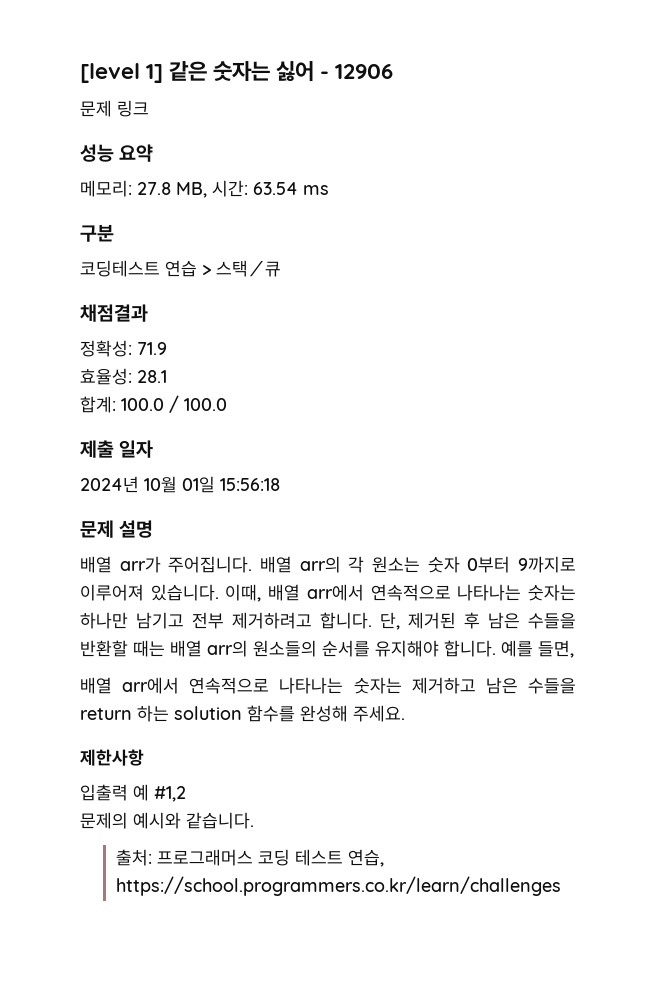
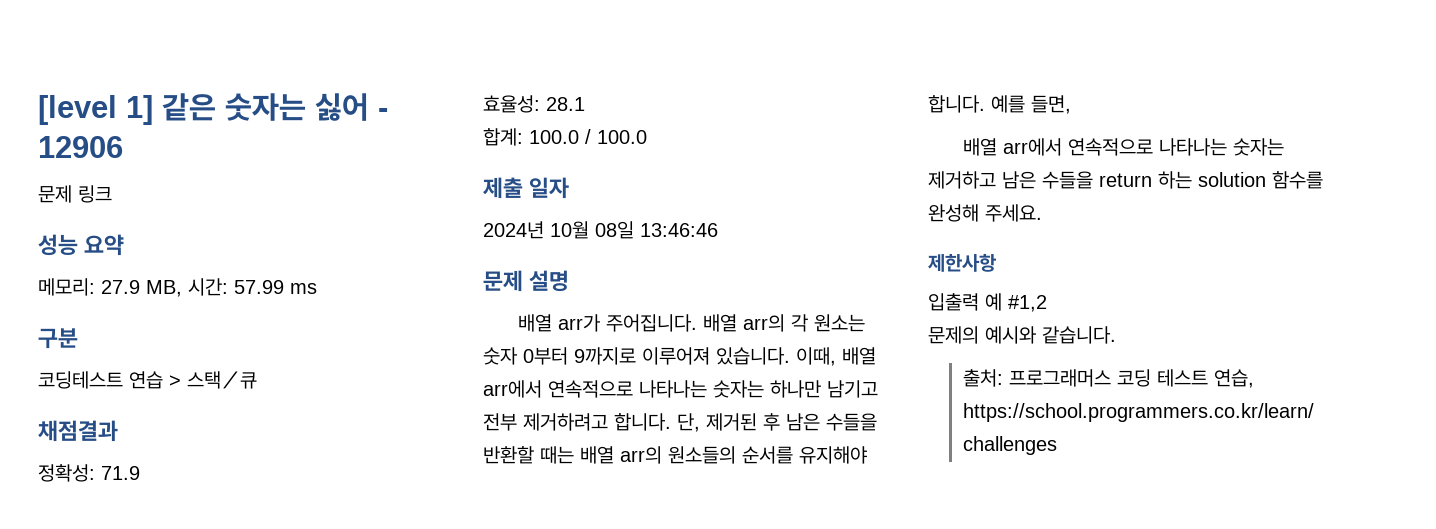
[137,182,171,195] 27.8 -> [101,280,140,294] 27.9
[253,182,298,195] 63.54 -> [234,280,284,294] 57.99
[182,476,280,493] 01일 15:56:18 -> [595,221,718,239] 08일 13:46:46

